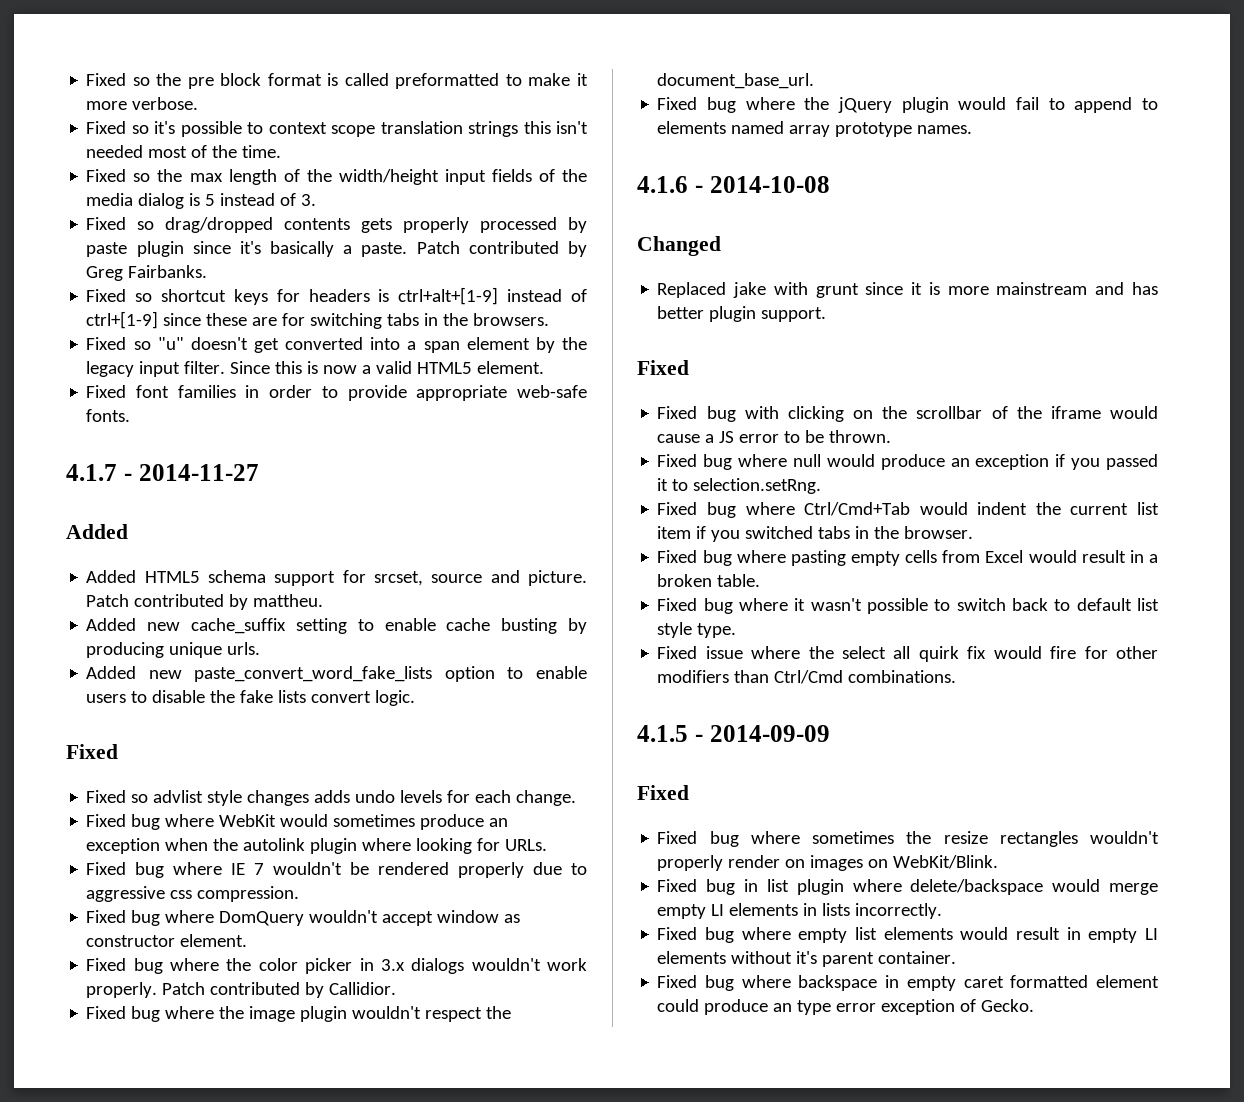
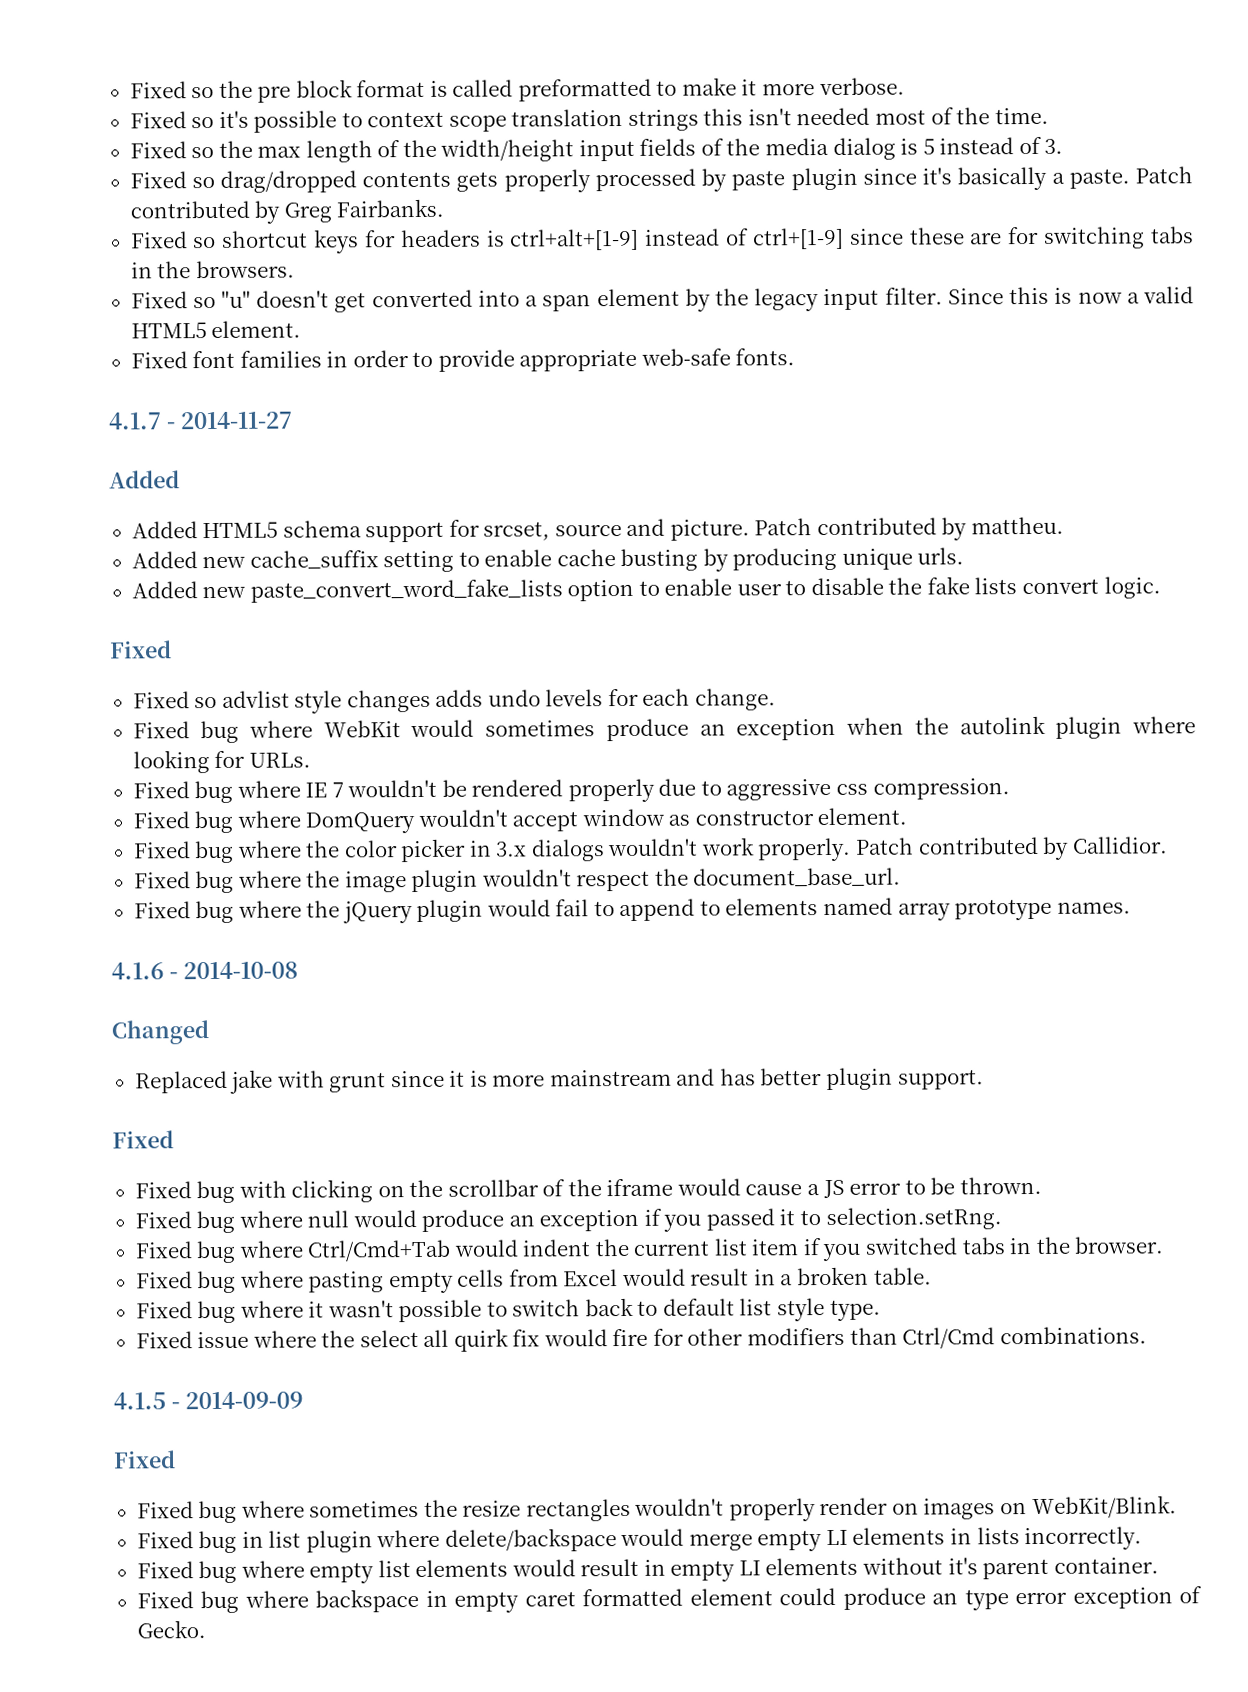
[86,694,127,703] users -> [736,583,782,596] user

